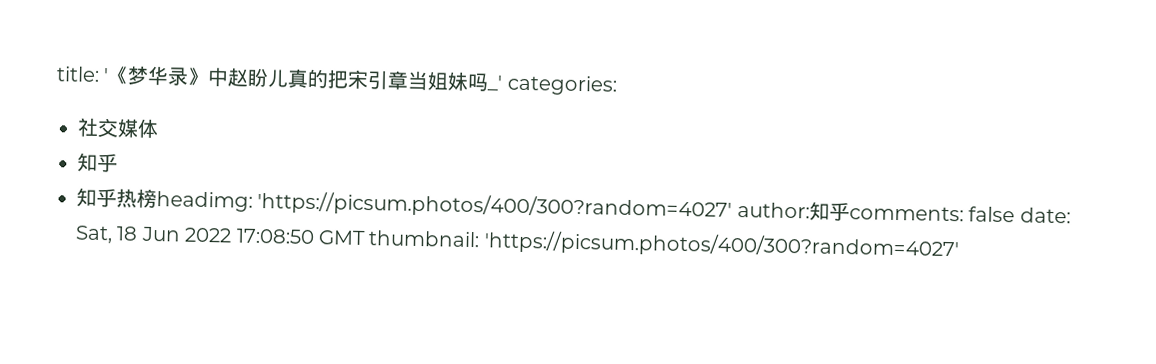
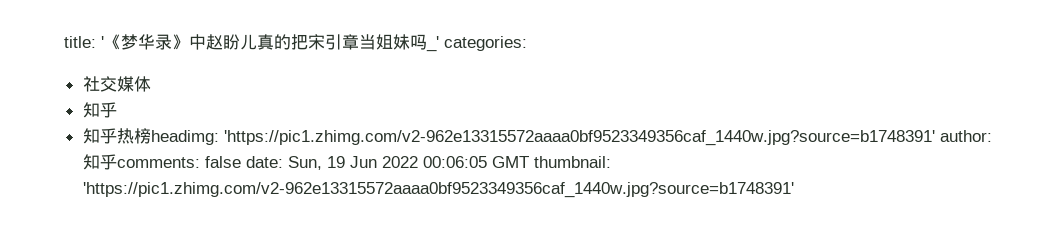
[257,190,733,221] 'https://picsum.photos/400/300?random=4027' -> [223,130,935,146] 'https://pic1.zhimg.com/v2-962e13315572aaaa0bf9523349356caf_1440w.jpg?source=b1748391'
[75,225,139,244] Sat, 18 -> [287,156,345,170] Sun, 19
[235,228,315,245] 17:08:50 -> [422,156,487,168] 00:06:05
[483,230,959,261] 'https://picsum.photos/400/300?random=4027' -> [82,182,794,198] 'https://pic1.zhimg.com/v2-962e13315572aaaa0bf9523349356caf_1440w.jpg?source=b1748391'

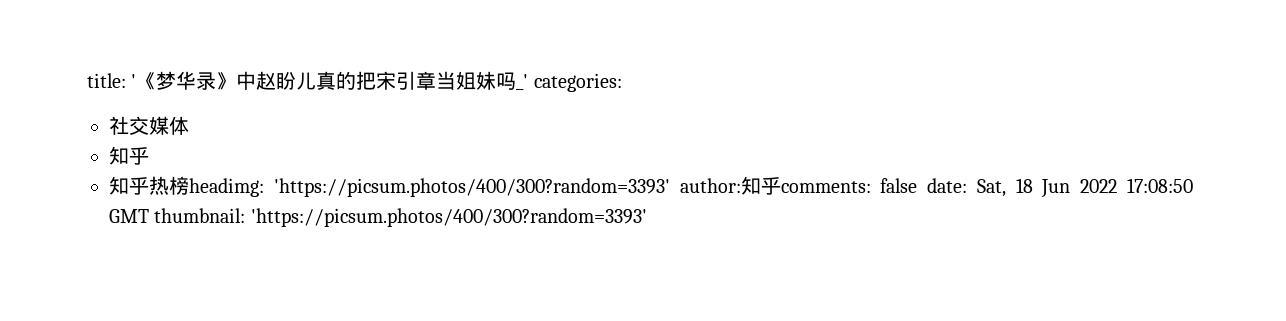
[223,130,935,146] 'https://pic1.zhimg.com/v2-962e13315572aaaa0bf9523349356caf_1440w.jpg?source=b1748391' -> [273,178,670,197] 'https://picsum.photos/400/300?random=3393'
[287,156,345,170] Sun, 19 -> [976,178,1033,197] Sat, 18
[422,156,487,168] 00:06:05 -> [1127,178,1194,193] 17:08:50
[82,182,794,198] 'https://pic1.zhimg.com/v2-962e13315572aaaa0bf9523349356caf_1440w.jpg?source=b1748391' -> [250,208,647,227] 'https://picsum.photos/400/300?random=3393'

